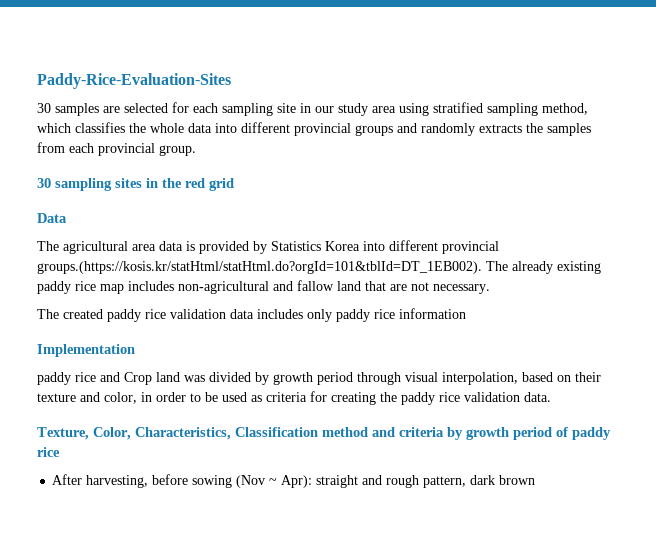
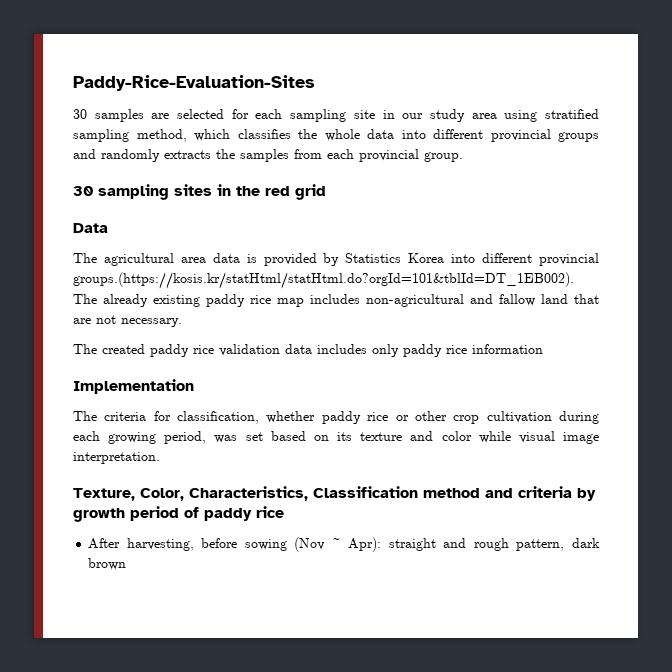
[37,372,518,385] paddy rice and Crop land was divided by growth period through visual interpolation, -> [73,411,599,424] [73,431,263,444] The criteria for classification, whether paddy rice or other crop cultivation during each growing period, was set
[575,372,601,382] their -> [337,432,353,441] its
[104,391,551,405] color, in order to be used as criteria for creating the paddy rice validation data. -> [441,431,599,444] [73,452,160,464] color while visual image interpretation.

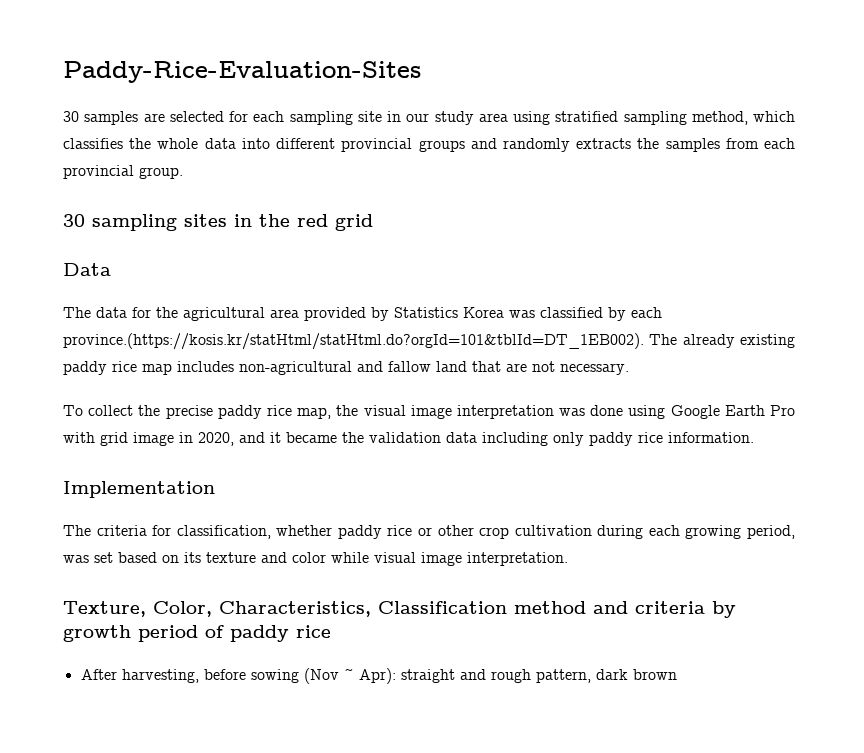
[103,253,600,266] [73,272,574,289] agricultural area data is provided by Statistics Korea into different provincial groups.(https://kosis.kr/statHtml/statHtml.do?orgId=101&tblId=DT_1EB002). -> [96,307,662,321] [63,333,644,350] data for the agricultural area provided by Statistics Korea was classified by each province.(https://kosis.kr/statHtml/statHtml.do?orgId=101&tblId=DT_1EB002).
[73,344,214,357] The created paddy rice -> [63,405,795,419] [63,432,364,446] To collect the precise paddy rice map, the visual image interpretation was done using Google Earth Pro with grid image in 2020, and it became the
[317,344,367,354] includes -> [482,432,548,446] including
[472,344,543,354] information -> [668,432,754,443] information.

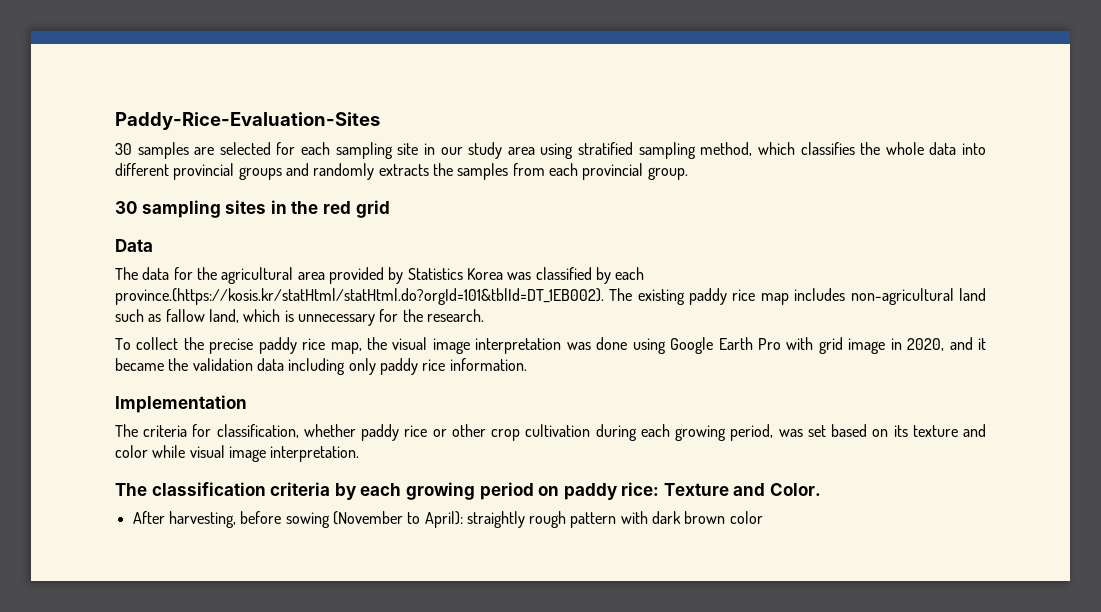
[682,334,735,348] already -> (633, 294) none
[357,361,629,375] and fallow land that are not necessary. -> [959,288,986,301] [115,309,484,326] land such as fallow land, which is unnecessary for the research.
[63,601,736,618] [63,625,331,642] [80,668,591,684] Texture, Color, Characteristics, Classification method and criteria by growth period of paddy rice // After harvesting, before sowing (Nov ~ Apr): straight and rough pattern, -> [115,482,822,500] [132,511,648,528] The classification criteria by each growing period on paddy rice: Texture and Color. // After harvesting, before sowing (November to April): straightly rough pattern with
(677, 674) none -> [729,511,763,524] color

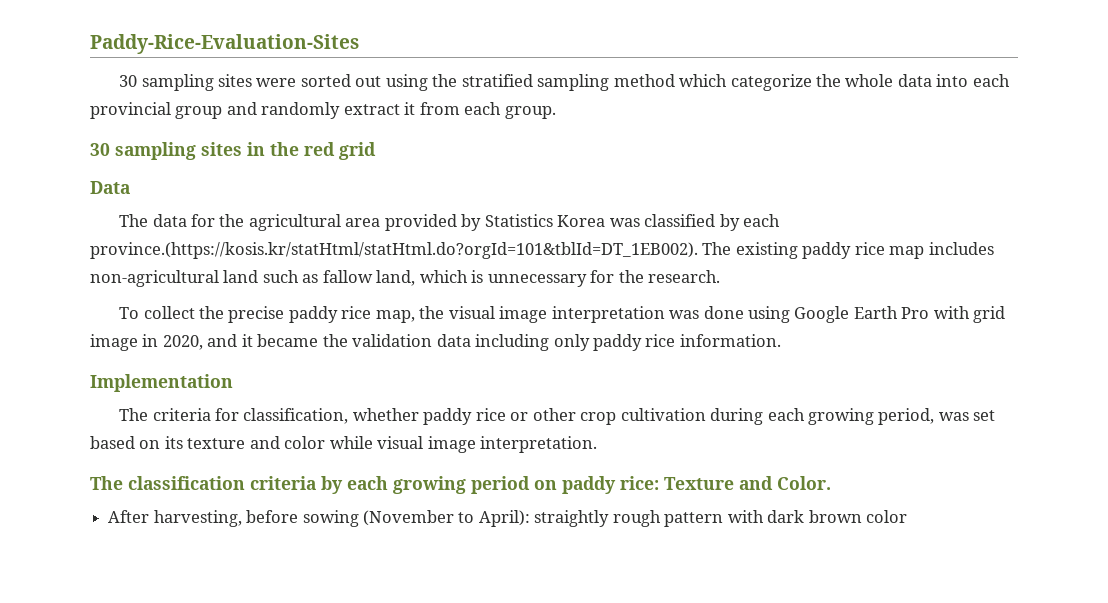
[137,142,986,159] [115,163,509,180] samples are selected for each sampling site in our study area using stratified sampling method, which classifies the whole data into different provincial groups and randomly extracts the samples -> [141,74,1010,91] [90,102,416,119] sampling sites were sorted out using the stratified sampling method which categorize the whole data into each provincial group and randomly extract it
[582,163,644,180] provincial -> (502, 108) none

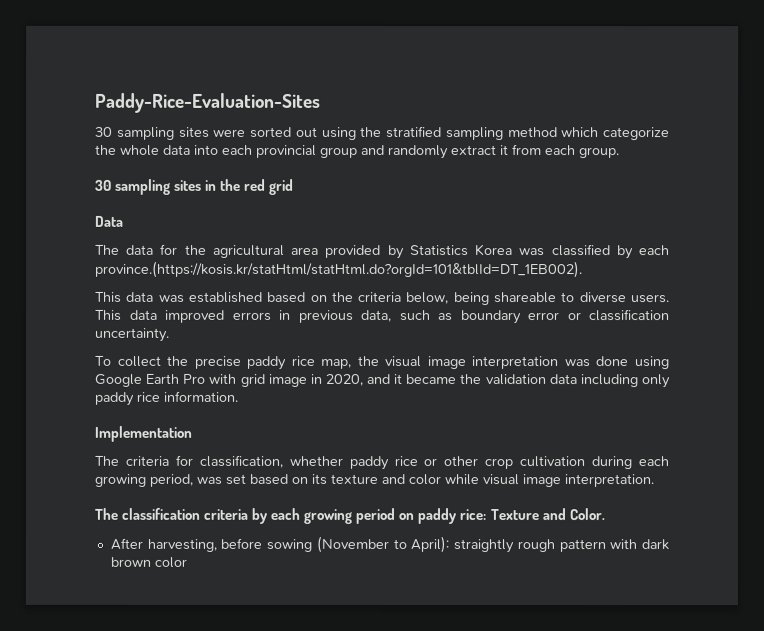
[702,242,994,259] [90,270,721,287] The existing paddy rice map includes non-agricultural land such as fallow land, which is unnecessary for the research. -> [95,291,671,306] [94,309,670,325] [94,327,169,342] // This data was established based on the criteria below, being shareable to diverse users. This data improved errors in previous data, such as boundary error or classification uncertainty.

